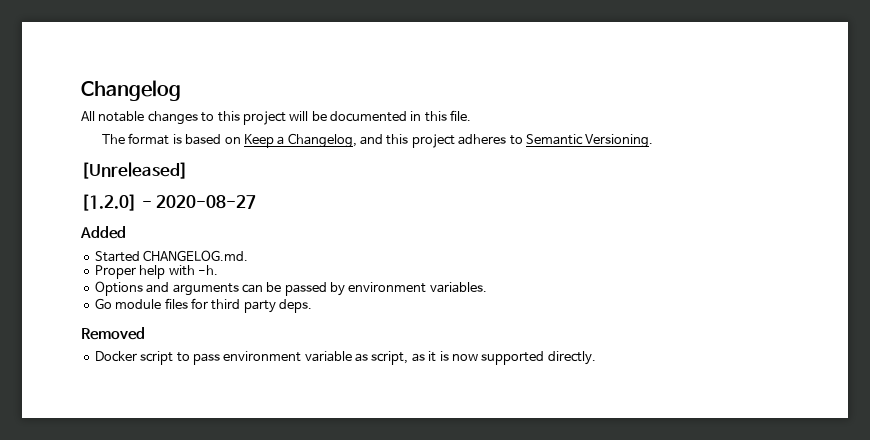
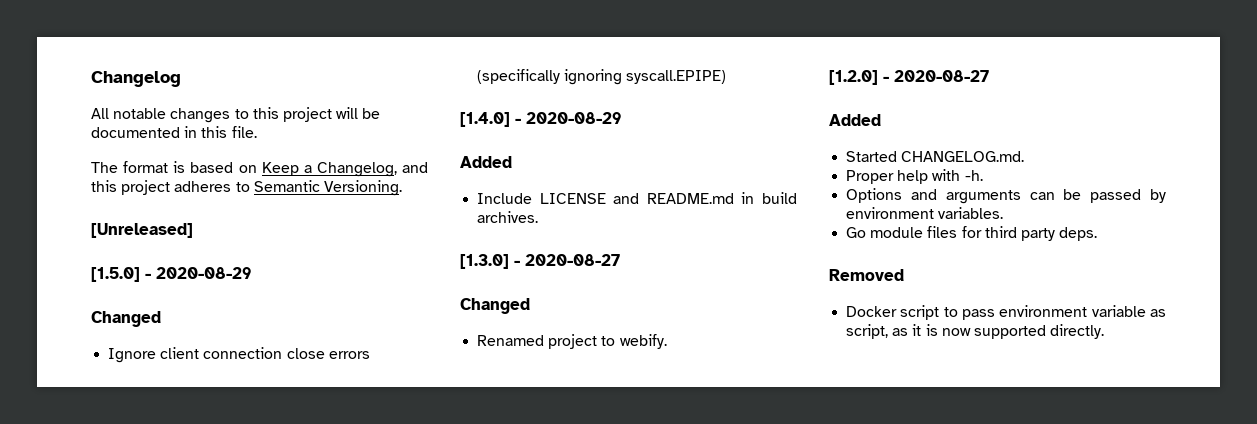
(188, 170) none -> [91,267,252,282] [91,311,161,327] [108,347,370,363] [477,69,727,85] [460,112,622,127] [460,156,512,168] [477,192,797,204] [477,211,539,223] [460,254,620,269] [460,298,530,314] [477,334,667,349] // [1.5.0] - 2020-08-29 // Changed // Ignore client connection close errors (specifically ignoring syscall.EPIPE) // [1.4.0] - 2020-08-29 // Added // Include LICENSE and README.md in build archives. // [1.3.0] - 2020-08-27 // Changed // Renamed project to webify.

